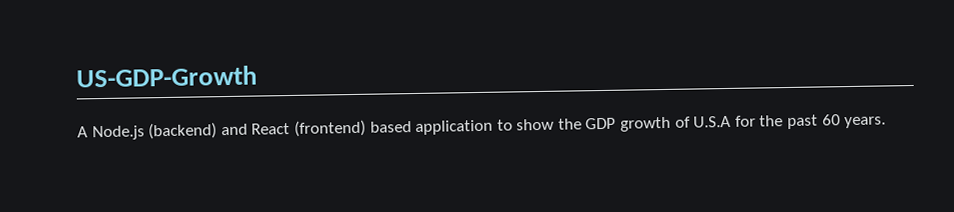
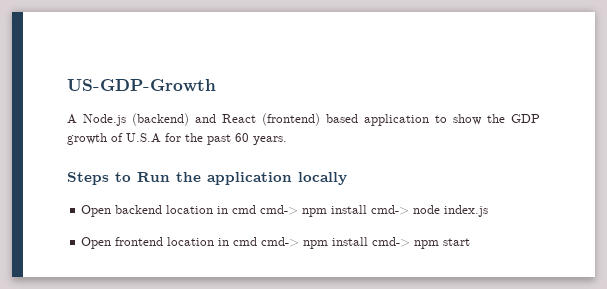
(887, 122) none -> [67,172,347,185] [81,205,489,217] [81,237,471,249] // Steps to Run the application locally // Open backend location in cmd cmd-> npm install cmd-> node index.js // Open frontend location in cmd cmd-> npm install cmd-> npm start

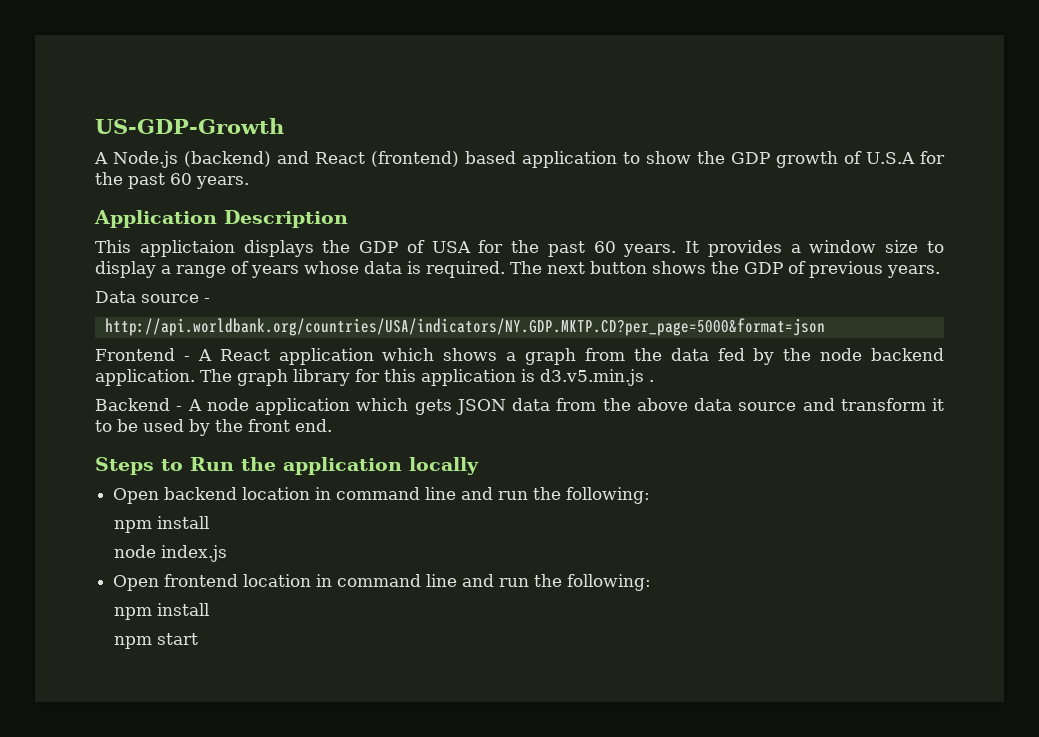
(287, 140) none -> [94,210,348,228] [95,240,944,257] [95,261,940,278] [95,291,210,303] [104,318,825,336] [95,348,944,365] [95,369,654,386] [95,398,944,415] [95,419,332,436] // Application Description // This applictaion displays the GDP of USA for the past 60 years. It provides a window size to display a range of years whose data is required. The next button shows the GDP of previous years. // Data source - // http://api.worldbank.org/countries/USA/indicators/NY.GDP.MKTP.CD?per_page=5000&format=json // Frontend - A React application which shows a graph from the data fed by the node backend application. The graph library for this application is d3.v5.min.js . // Backend - A node application which gets JSON data from the above data source and transform it to be used by the front end.
[232,205,410,217] cmd cmd-> npm install cmd-> -> [336,487,651,504] [113,516,209,533] command line and run the following: // npm install //
[233,237,411,249] cmd cmd-> npm install cmd-> -> [337,574,652,591] [113,603,209,620] command line and run the following: // npm install //

